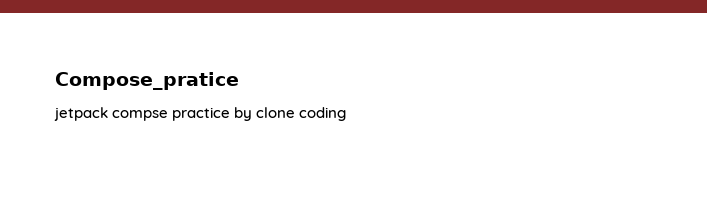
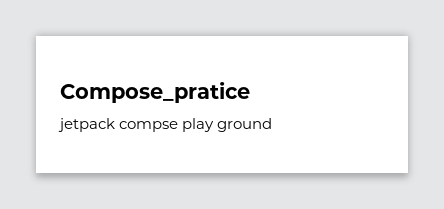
[172,107,347,121] practice by clone coding -> [182,118,273,132] play ground

